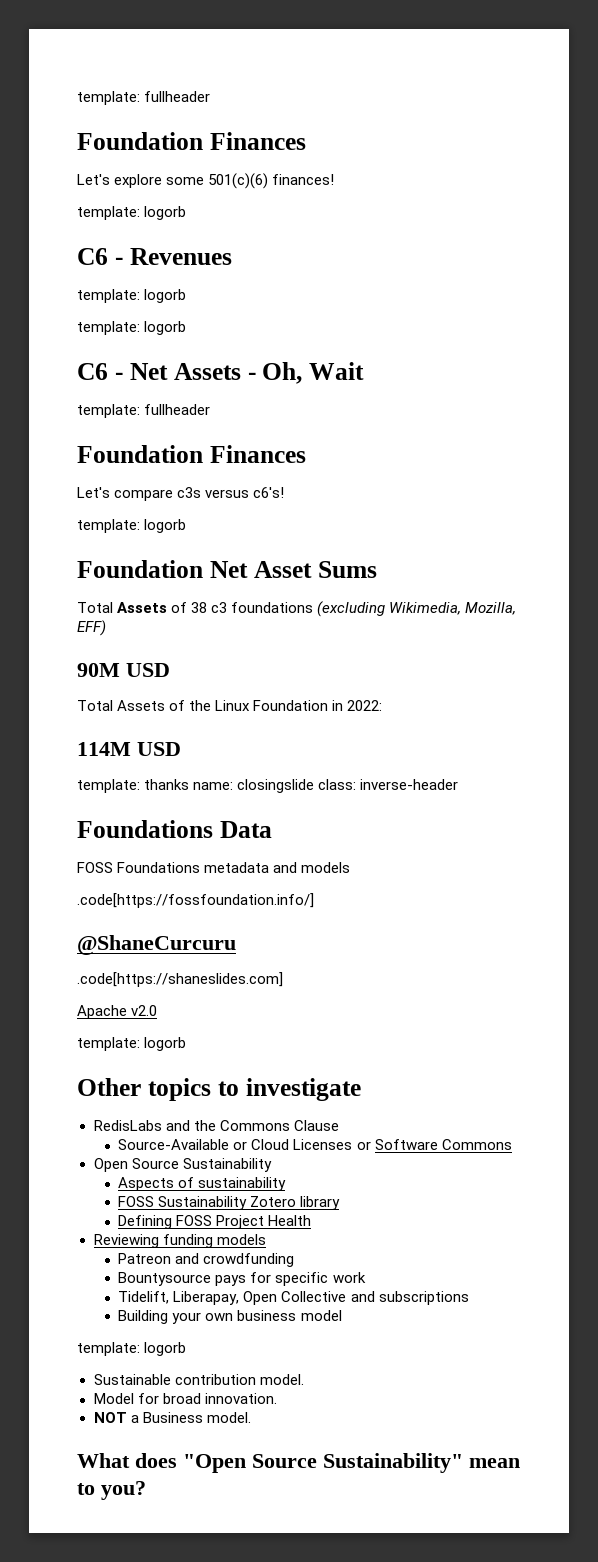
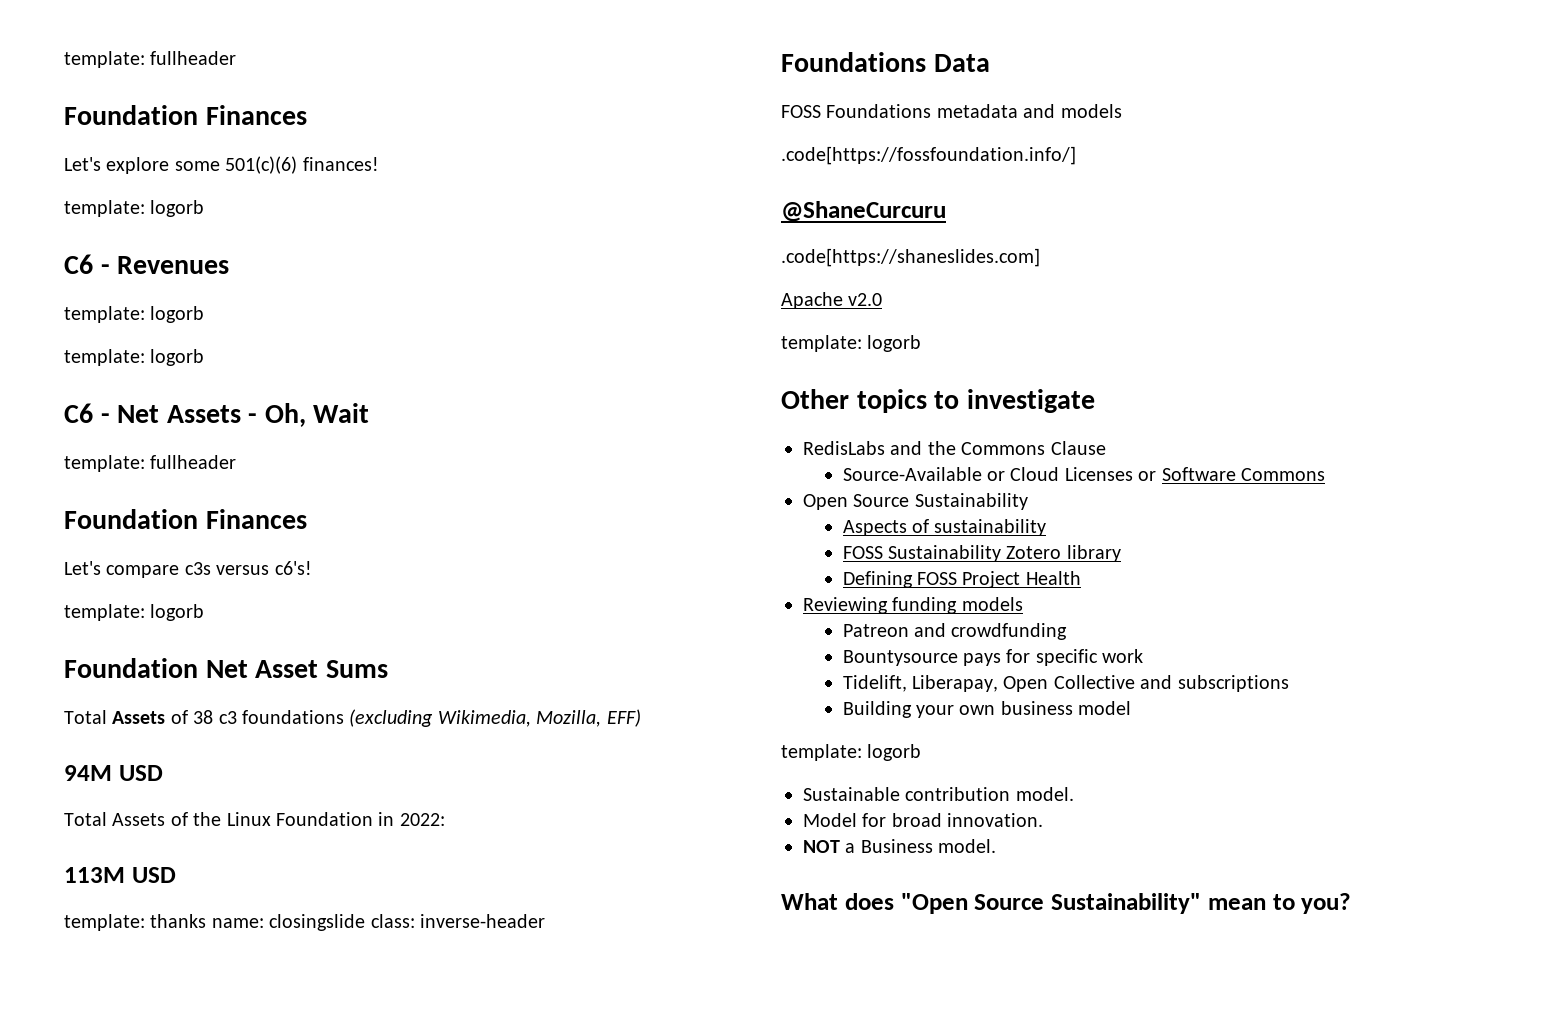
[77,663,120,677] 90M -> [64,765,112,781] 94M
[77,742,131,756] 114M -> [64,867,125,883] 113M

